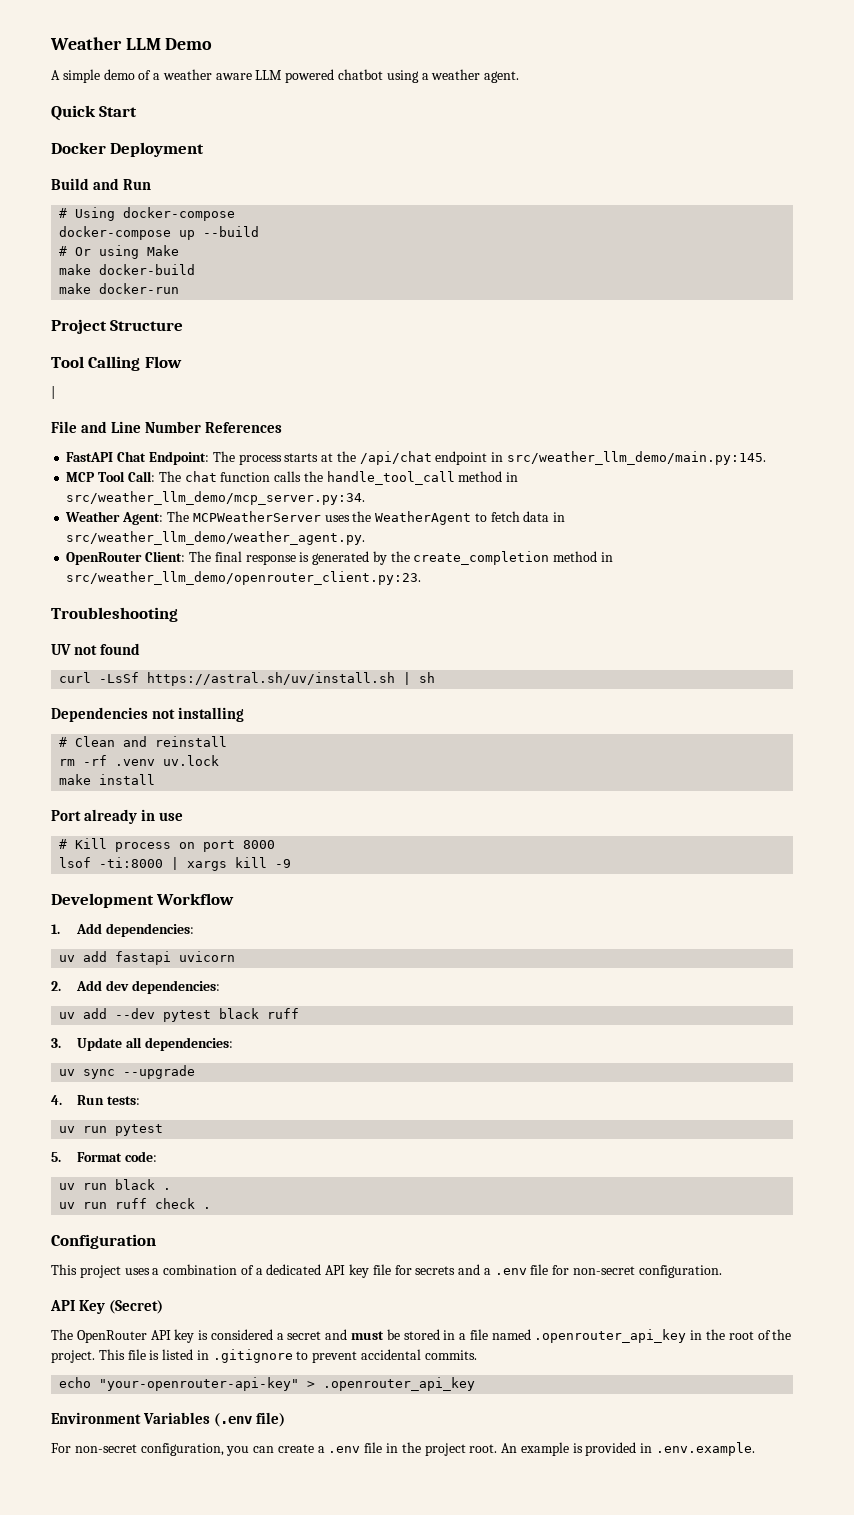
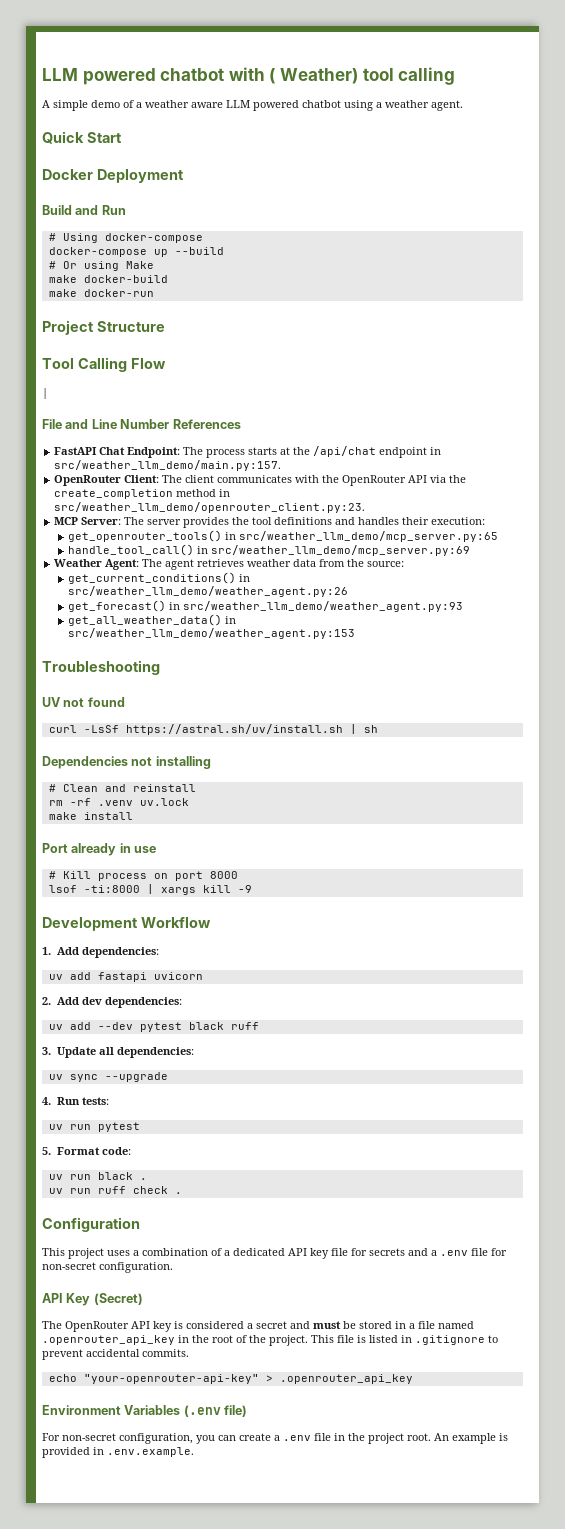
[50,37,213,50] Weather LLM Demo -> [42,67,456,85] LLM powered chatbot with ( Weather) tool calling
[506,451,766,465] [66,471,519,485] [66,491,366,505] [65,511,566,525] [66,531,366,545] [66,551,387,565] src/weather_llm_demo/main.py:145. // MCP Tool Call: The chat function calls the handle_tool_call method in src/weather_llm_demo/mcp_server.py:34. // Weather Agent: The MCPWeatherServer uses the WeatherAgent to fetch data in src/weather_llm_demo/weather_agent.py. // OpenRouter Client: The final response is generated by -> [54,460,282,471] [54,475,447,486] src/weather_llm_demo/main.py:157. // OpenRouter Client: The client communicates with the OpenRouter API via
(422, 578) none -> [54,517,486,528] [67,530,498,542] [67,544,470,556] [54,559,405,570] [67,572,250,584] [67,586,348,597] [67,600,463,612] [67,614,236,626] [67,628,355,639] // MCP Server: The server provides the tool definitions and handles their execution: // get_openrouter_tools() in src/weather_llm_demo/mcp_server.py:65 // handle_tool_call() in src/weather_llm_demo/mcp_server.py:69 // Weather Agent: The agent retrieves weather data from the source: // get_current_conditions() in src/weather_llm_demo/weather_agent.py:26 // get_forecast() in src/weather_llm_demo/weather_agent.py:93 // get_all_weather_data() in src/weather_llm_demo/weather_agent.py:153

